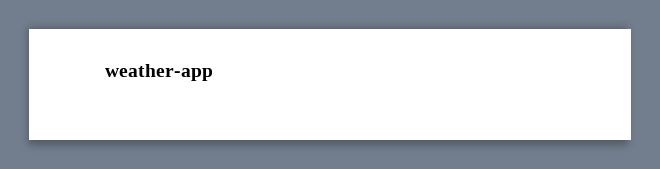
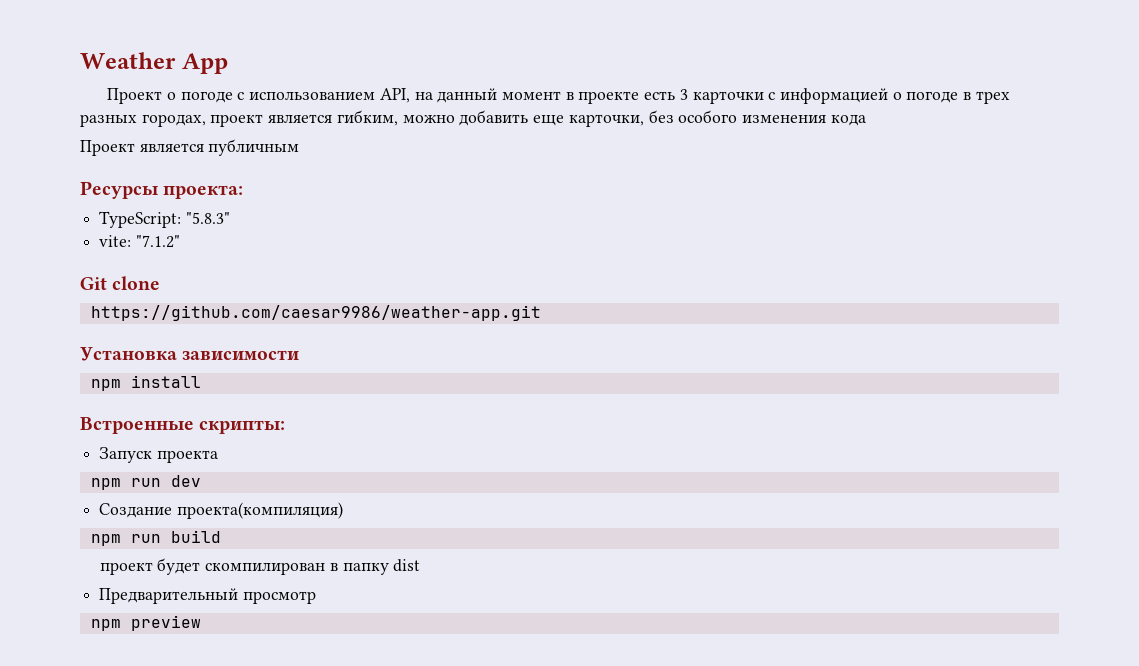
[105,64,213,81] weather-app -> [80,52,228,74] [107,88,1010,104] [80,110,866,127] [80,139,300,156] [80,181,244,199] [99,211,230,228] [99,235,180,248] [80,276,161,290] [90,305,541,321] [80,347,300,361] [90,375,201,391] [80,417,286,434] [99,447,218,463] [90,475,201,490] [99,502,343,519] [90,530,221,546] [99,558,421,575] [99,588,316,604] [90,615,201,631] Weather App // Проект о погоде с использованием API, на данный момент в проекте есть 3 карточки с информацией о погоде в трех разных городах, проект является гибким, можно добавить еще карточки, без особого изменения кода // Проект является публичным // Ресурсы проекта: // TypeScript: "5.8.3" // vite: "7.1.2" // Git clone // https://github.com/caesar9986/weather-app.git // Установка зависимости // npm install // Встроенные скрипты: // Запуск проекта // npm run dev // Создание проекта(компиляция) // npm run build // проект будет скомпилирован в папку dist // Предварительный просмотр // npm preview

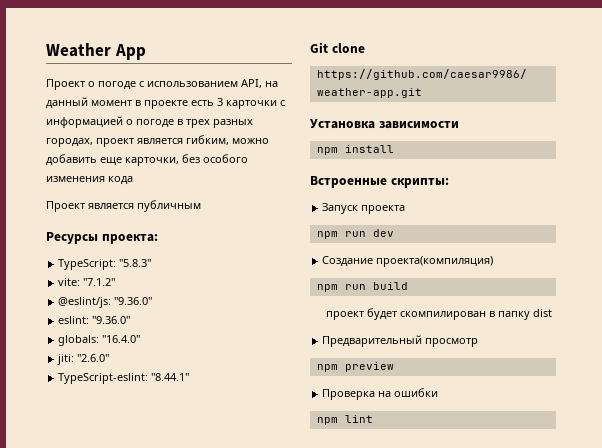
(180, 241) none -> [58,297,153,308] [58,316,131,324] [58,335,141,346] [57,354,110,365] [58,373,190,384] // @eslint/js: "9.36.0" // eslint: "9.36.0" // globals: "16.4.0" // jiti: "2.6.0" // TypeScript-eslint: "8.44.1"
(201, 623) none -> [322,388,439,400] [316,415,373,425] // Проверка на ошибки // npm lint

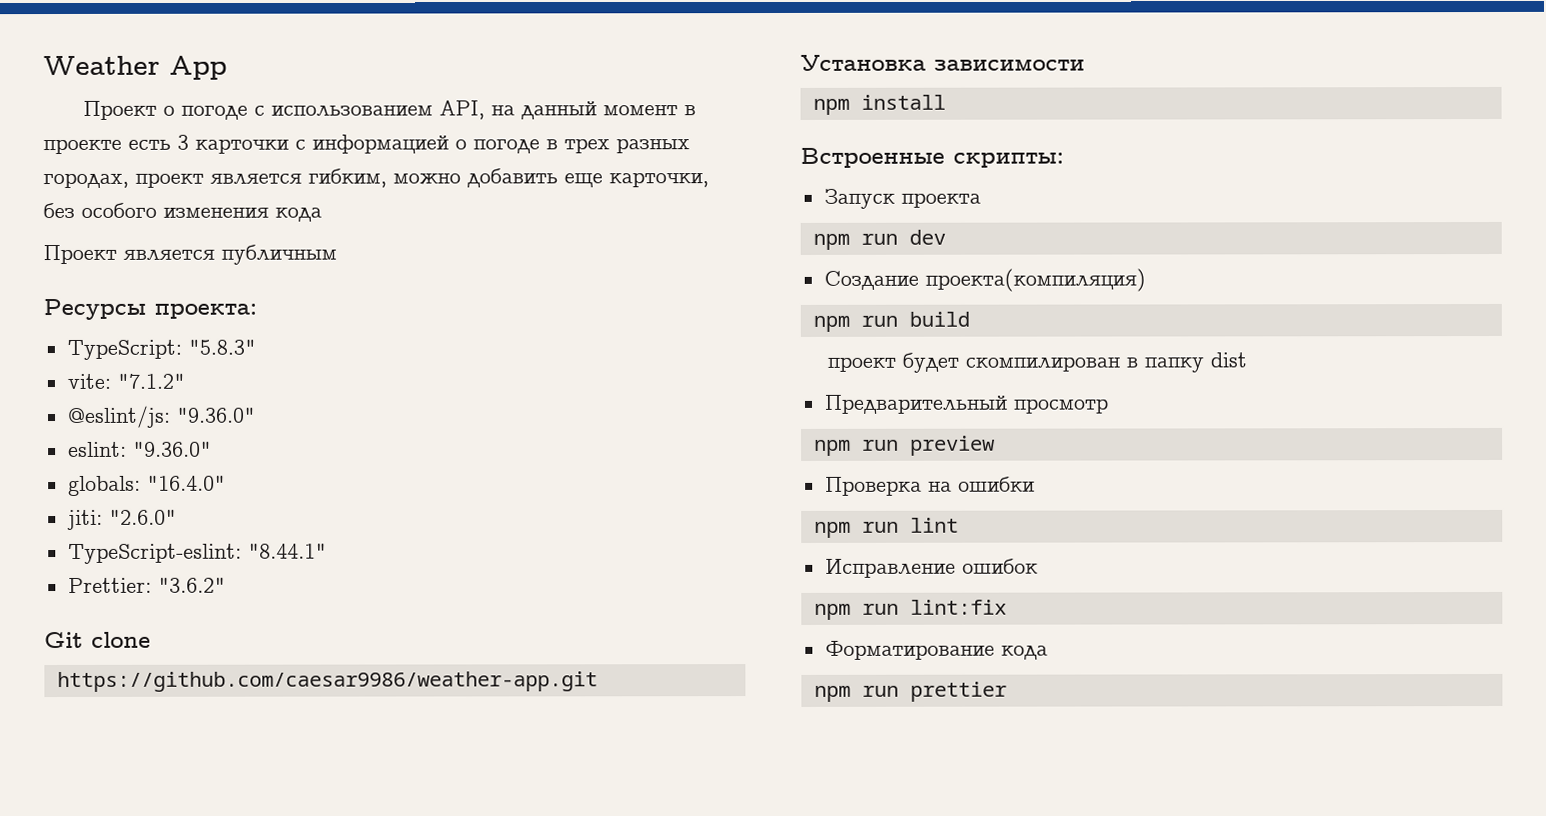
(190, 377) none -> [67,577,226,593] // Prettier: "3.6.2"
(338, 368) none -> [861,439,899,451] run
(338, 421) none -> [861,521,899,533] run
(373, 419) none -> [824,558,1038,578] [813,599,1007,620] [824,640,1048,660] [813,681,1007,702] // Исправление ошибок // npm run lint:fix // Форматирование кода // npm run prettier

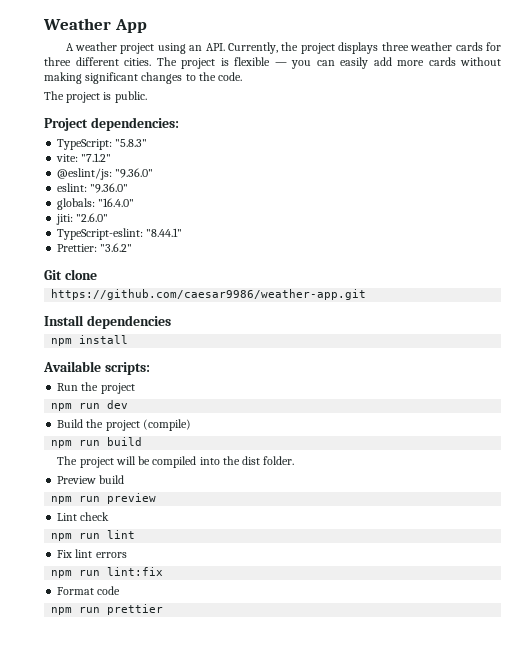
[82,100,696,120] [43,134,690,155] [43,168,709,189] [43,202,322,222] [43,244,337,265] [43,298,257,321] Проект о погоде с использованием API, на данный момент в проекте есть 3 карточки с информацией о погоде в трех разных городах, проект является гибким, можно добавить еще карточки, без особого изменения кода // Проект является публичным // Ресурсы проекта: -> [65,42,502,54] [44,57,501,69] [44,72,243,84] [44,91,147,103] [44,117,179,131] A weather project using an API. Currently, the project displays three weather cards for three different cities. The project is flexible — you can easily add more cards without making significant changes to the code. // The project is public. // Project dependencies:
[800,54,1085,71] Установка зависимости -> [44,315,171,329] Install dependencies
[800,147,1064,168] [823,188,981,209] Встроенные скрипты: // Запуск проекта -> [43,361,150,375] [57,382,135,394] Available scripts: // Run the project
[823,268,1146,292] Создание проекта(компиляция) -> [57,419,191,431] Build the project (compile)
[827,352,1248,373] [823,394,1109,414] проект будет скомпилирован в папку dist // Предварительный просмотр -> [57,456,295,468] [57,475,125,484] The project will be compiled into the dist folder. // Preview build
[824,476,1035,496] Проверка на ошибки -> [57,512,110,521] Lint check
[824,558,1038,578] Исправление ошибок -> [57,549,127,558] Fix lint errors
[824,640,1048,660] Форматирование кода -> [57,586,121,595] Format code

